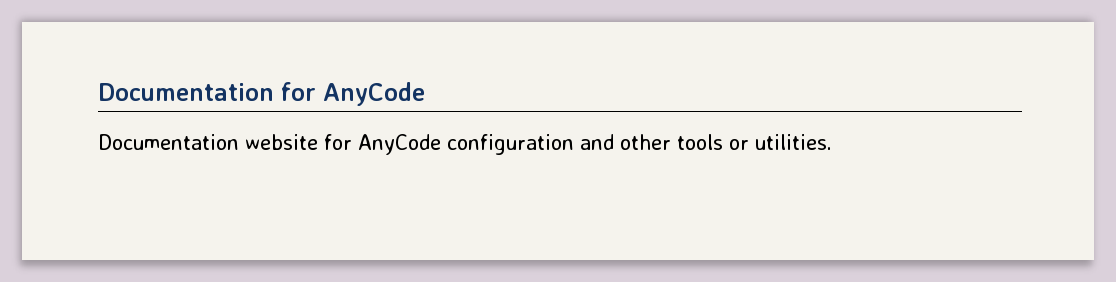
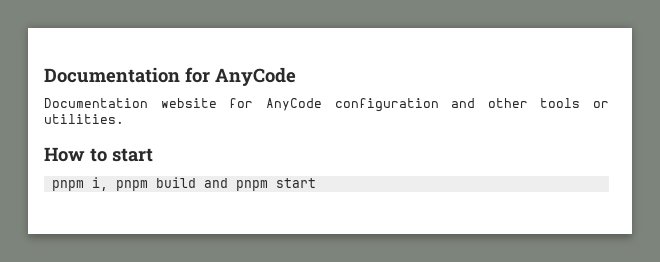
(832, 142) none -> [44,147,153,162] [51,177,316,191] // How to start // pnpm i, pnpm build and pnpm start

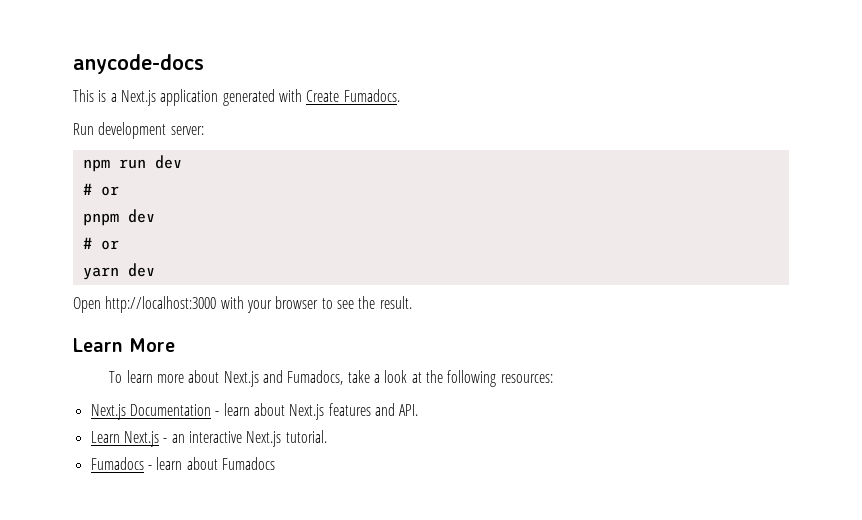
[44,67,296,86] [44,98,609,112] [44,114,124,124] [44,147,153,162] [51,177,316,191] Documentation for AnyCode // Documentation website for AnyCode configuration and other tools or utilities. // How to start // pnpm i, pnpm build and pnpm start -> [73,54,204,74] [73,89,400,106] [73,122,204,139] [82,155,182,172] [82,183,119,196] [82,209,155,226] [82,237,119,250] [82,263,155,280] [73,296,412,313] [73,338,175,352] [109,370,553,387] [90,403,419,420] [90,430,327,447] [90,457,275,470] anycode-docs // This is a Next.js application generated with Create Fumadocs. // Run development server: // npm run dev // # or // pnpm dev // # or // yarn dev // Open http://localhost:3000 with your browser to see the result. // Learn More // To learn more about Next.js and Fumadocs, take a look at the following resources: // Next.js Documentation - learn about Next.js features and API. // Learn Next.js - an interactive Next.js tutorial. // Fumadocs - learn about Fumadocs

